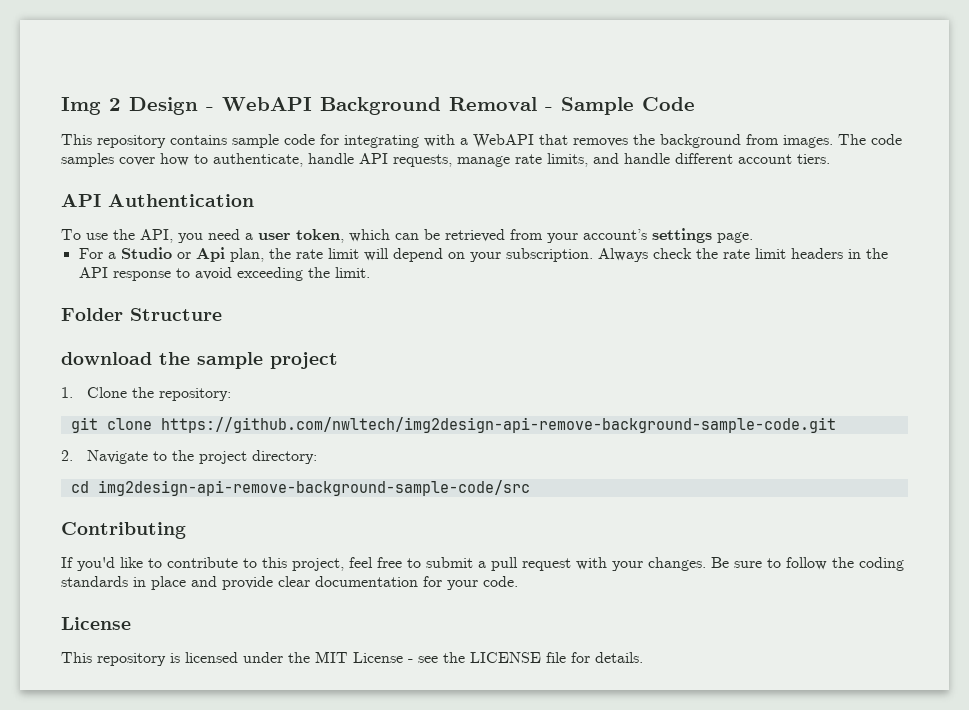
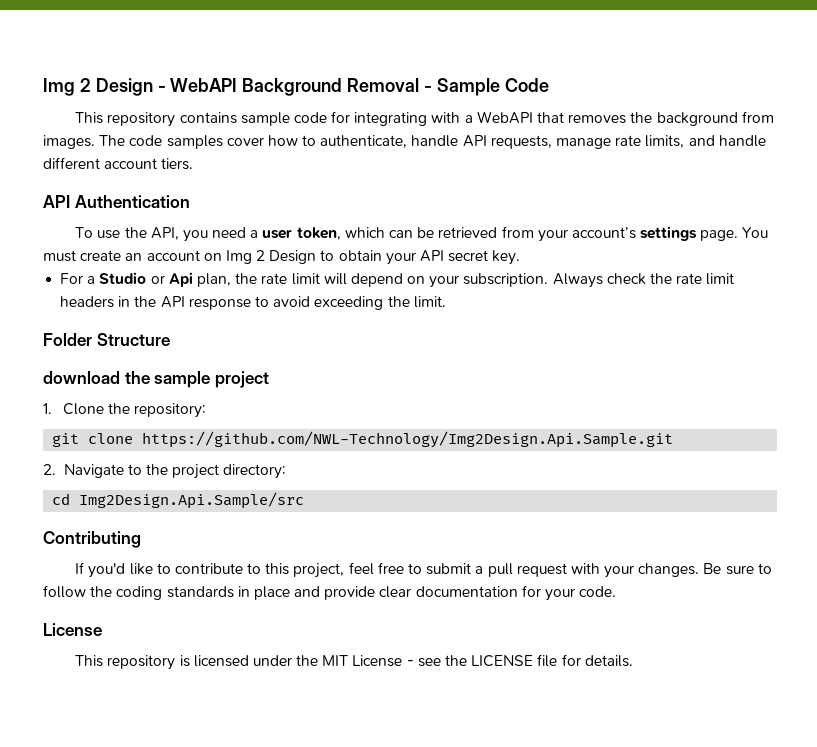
(753, 237) none -> [742,227,769,238] [43,250,521,265] You must create an account on Img 2 Design to obtain your API secret key.
[160,417,836,433] https://github.com/nwltech/img2design-api-remove-background-sample-code.git -> [142,431,674,448] https://github.com/NWL-Technology/Img2Design.Api.Sample.git
[97,480,530,496] img2design-api-remove-background-sample-code/src -> [79,492,305,509] Img2Design.Api.Sample/src

